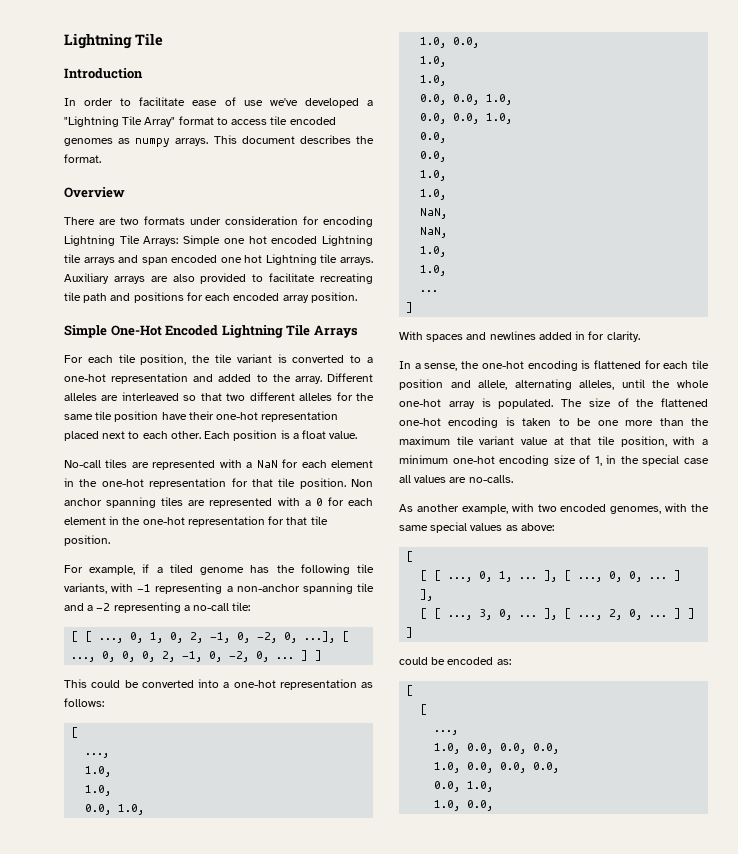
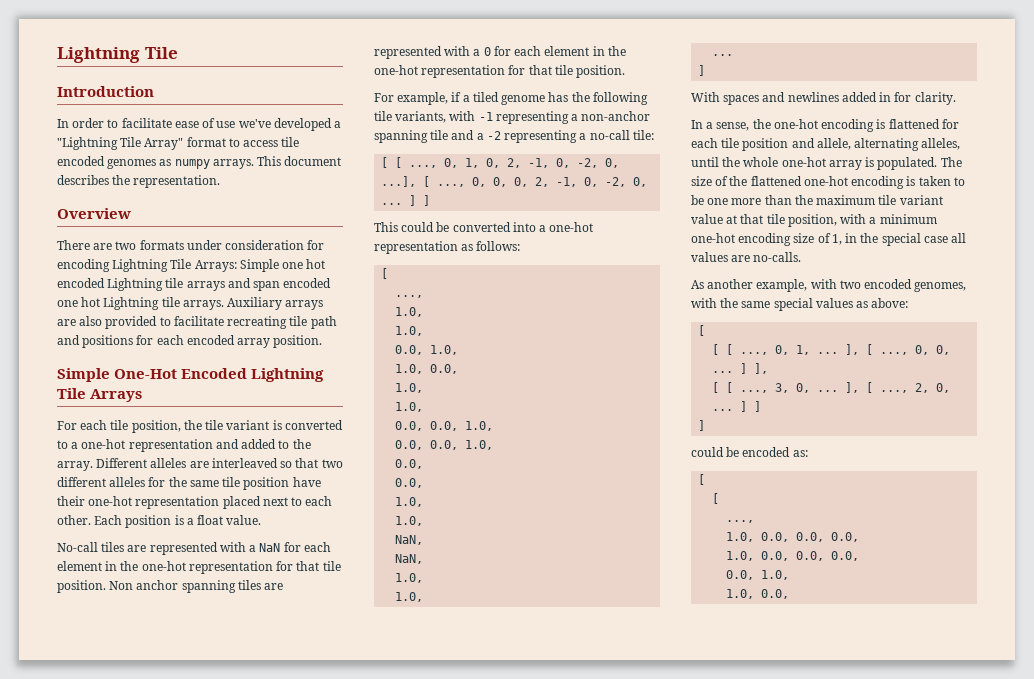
[64,154,101,163] format. -> [133,175,221,188] representation.

